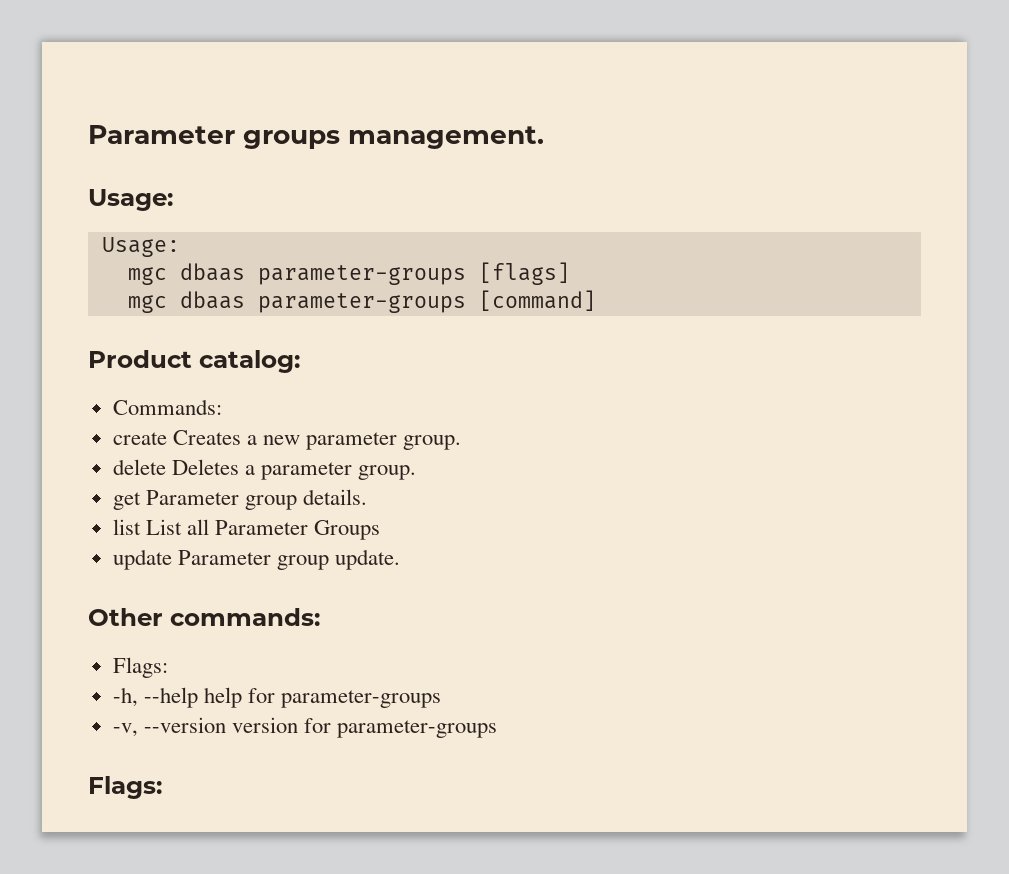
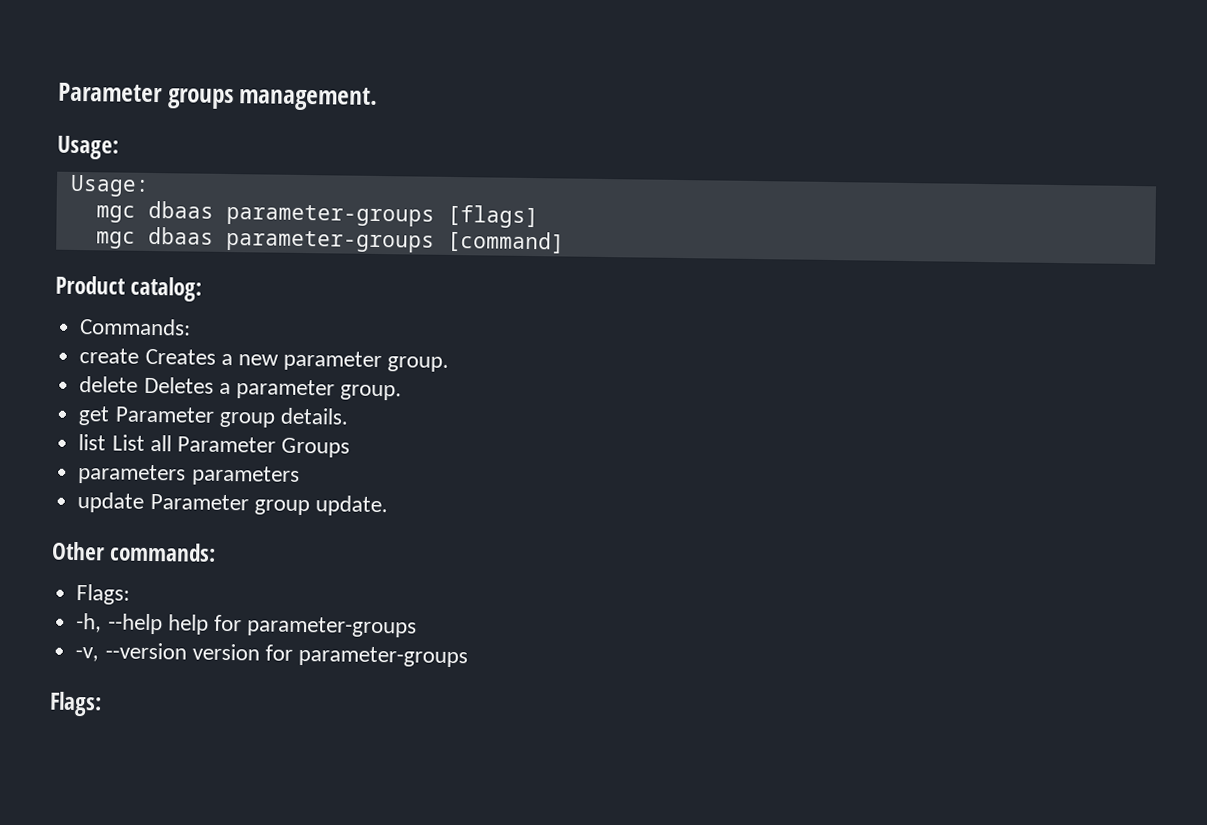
(381, 530) none -> [78,464,300,486] // parameters parameters

